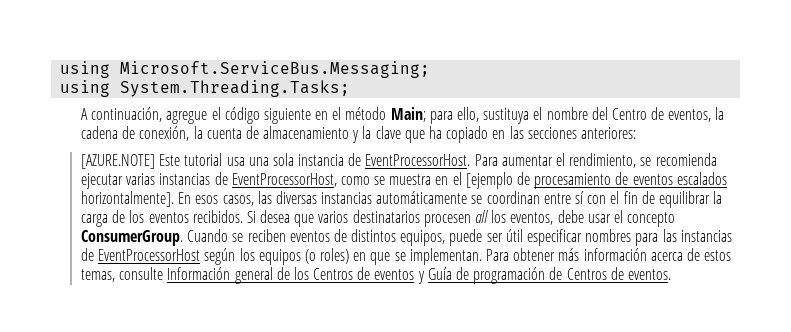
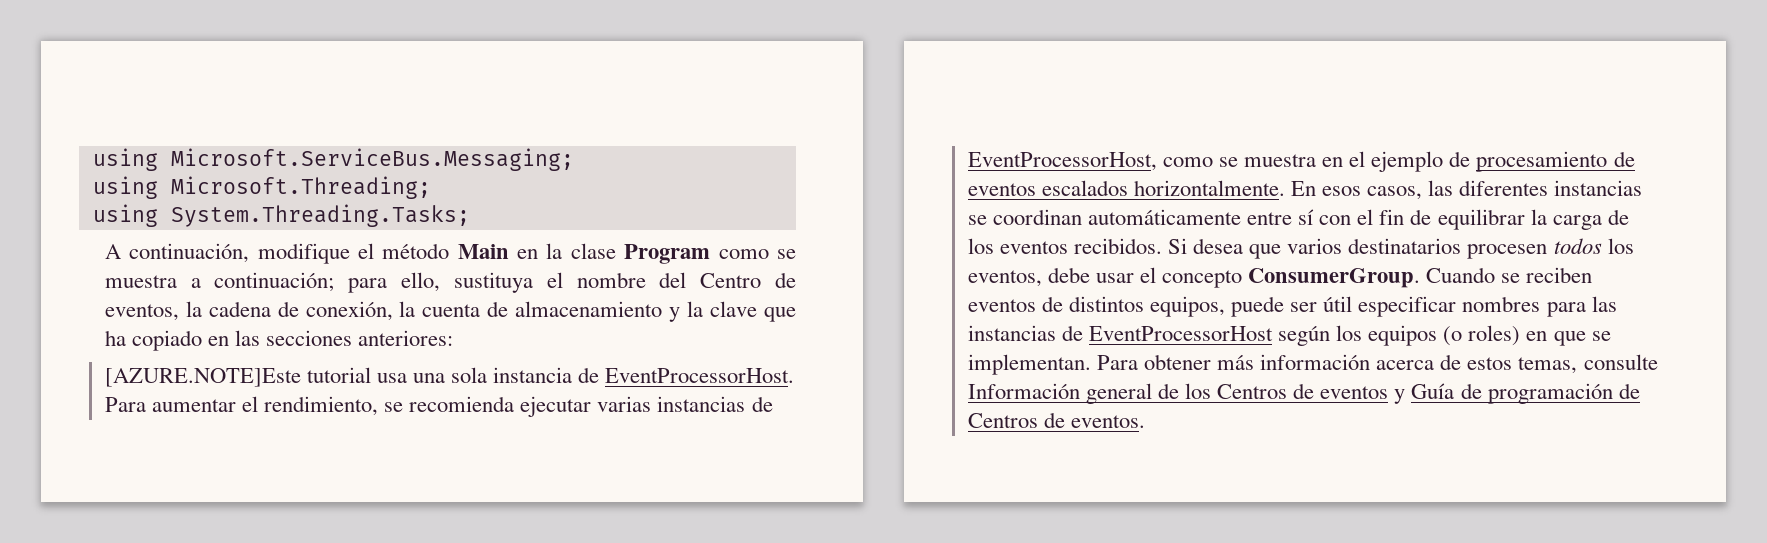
(431, 69) none -> [92,176,431,199] // using Microsoft.Threading;
[166,107,426,124] agregue el código siguiente en el método Main; -> [257,243,796,264] [104,272,335,292] modifique el método Main en la clase Program como se muestra a continuación;
[80,154,181,169] [AZURE.NOTE] Este -> [104,368,301,387] [AZURE.NOTE]Este
[465,172,513,189] [ejemplo -> [1371,151,1444,172] ejemplo
[80,191,174,207] horizontalmente]. -> [1133,180,1285,196] horizontalmente.
[275,191,468,204] diversas instancias automáticamente -> [1459,180,1643,196] diferentes instancias
(540, 197) none -> [1087,209,1241,225] automáticamente
[475,210,489,223] all -> [1553,238,1602,254] todos

